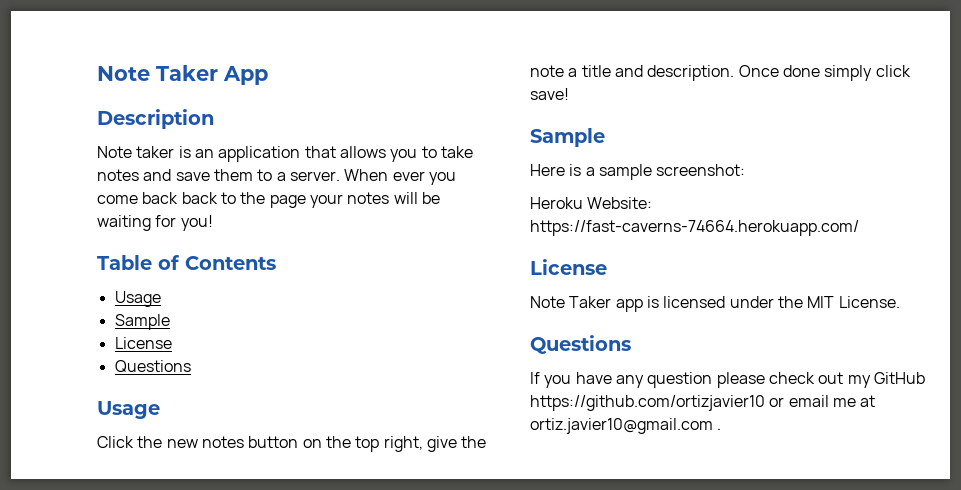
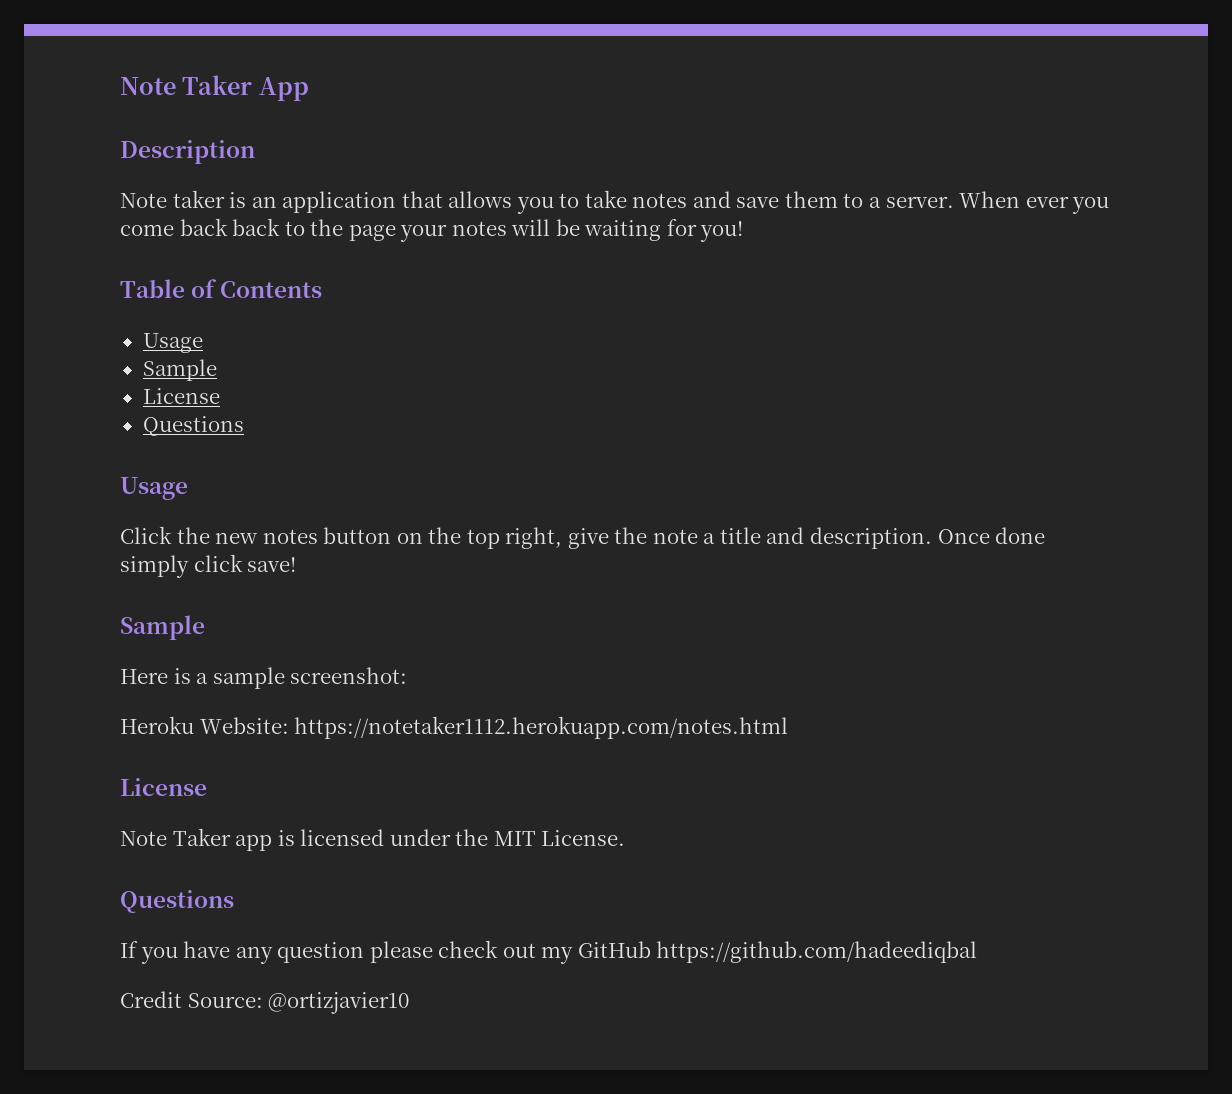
[530,220,859,236] https://fast-caverns-74664.herokuapp.com/ -> [294,716,789,739] https://notetaker1112.herokuapp.com/notes.html
[530,395,876,411] [530,418,722,434] https://github.com/ortizjavier10 or email me at ortiz.javier10@gmail.com . -> [656,941,978,963] [120,991,410,1014] https://github.com/hadeediqbal // Credit Source: @ortizjavier10

